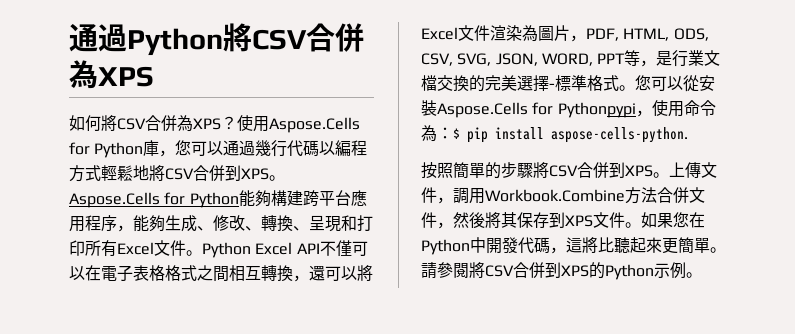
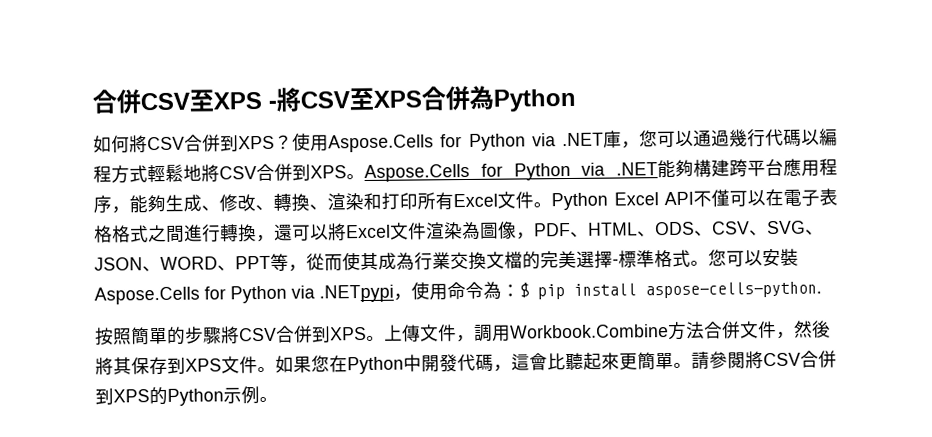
[69,23,364,56] [69,60,154,89] 通過Python將CSV合併為XPS -> [92,85,576,114] 合併CSV至XPS -將CSV至XPS合併為Python
[177,115,193,132] 為 -> [220,134,239,152] 到
(144, 150) none -> [531,132,604,147] via .NET
(239, 200) none -> [581,162,658,176] via .NET
[309,215,341,232] 呈現 -> [327,192,364,211] 渲染
[229,265,261,281] 相互 -> [184,224,221,243] 進行
[554,25,709,42] [421,50,721,67] [421,75,469,92] 片，PDF, HTML, ODS, CSV, SVG, JSON, WORD, PPT等，是行業文檔交換 -> [498,220,824,240] [94,251,523,272] 像，PDF、HTML、ODS、CSV、SVG、JSON、WORD、PPT等，從而使其成為行業交換文檔
[683,75,699,92] 從 -> (763, 258) none
[557,102,636,118] Pythonpypi -> [230,284,394,304] Python via .NETpypi
[582,237,598,253] 將 -> [529,353,548,371] 會

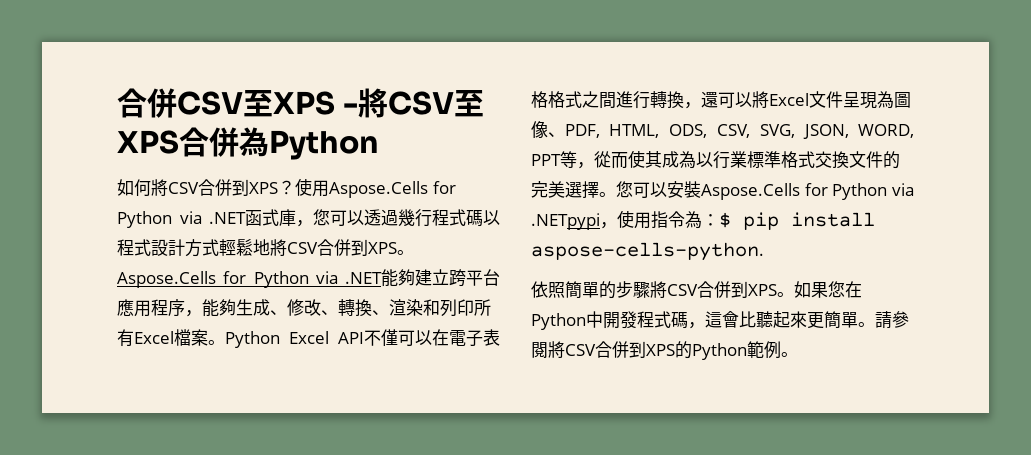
(604, 139) none -> [245,209,279,226] 函式
[693,128,838,148] [93,165,112,183] 通過幾行代碼以編程 -> [364,209,500,227] [117,239,185,256] 透過幾行程式碼以程式設計
[693,159,730,177] 構建 -> [415,269,449,286] 建立
[381,192,400,210] 打 -> [440,299,457,317] 列
[497,191,534,209] 文件 -> [174,329,208,346] 檔案
[426,220,824,241] [94,256,236,272] 渲染為圖像，PDF、HTML、ODS、CSV、SVG、JSON、WORD、 -> [843,91,911,109] [531,121,914,139] 呈現為圖像、PDF, HTML, ODS, CSV, SVG, JSON, WORD,
[414,249,691,271] 行業交換文檔的完美選擇-標準格式 -> [696,151,900,169] [531,181,599,199] 以行業標準格式交換文件的完美選擇
[447,282,466,300] 命 -> [651,211,668,229] 指
[95,327,114,346] 按 -> [531,281,548,298] 依
[384,320,831,343] [95,356,276,375] 上傳文件，調用Workbook.Combine方法合併文件，然後將其保存到XPS文件。 -> (794, 294) none
[457,353,476,372] 代 -> [637,311,671,328] 程式
[223,387,242,404] 示 -> [747,341,764,358] 範

